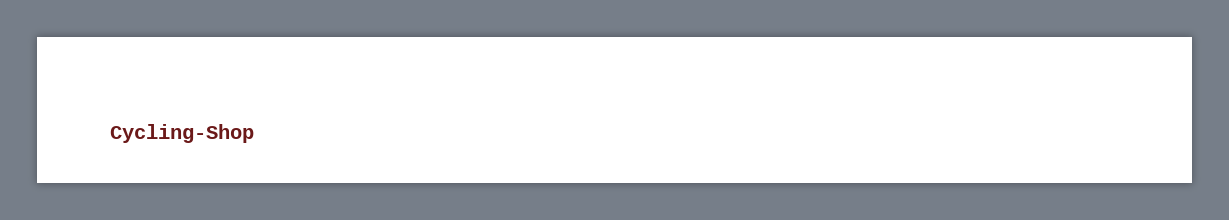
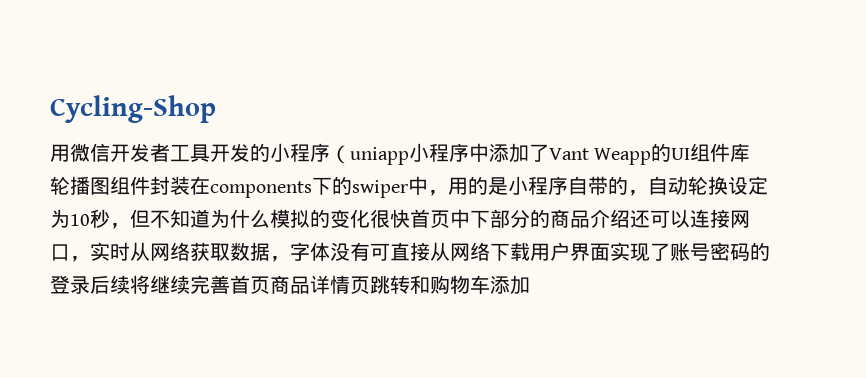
(254, 133) none -> [50,143,751,165] [50,176,768,198] [50,209,750,229] [50,242,770,262] [50,275,530,295] // 用微信开发者工具开发的小程序（uniapp小程序中添加了Vant Weapp的UI组件库轮播图组件封装在components下的swiper中，用的是小程序自带的，自动轮换设定为10秒，但不知道为什么模拟的变化很快首页中下部分的商品介绍还可以连接网口，实时从网络获取数据，字体没有可直接从网络下载用户界面实现了账号密码的登录后续将继续完善首页商品详情页跳转和购物车添加

